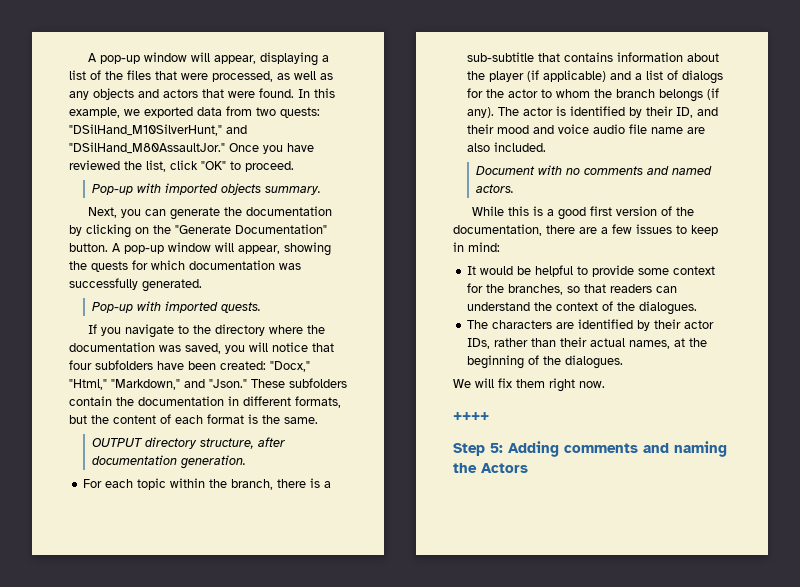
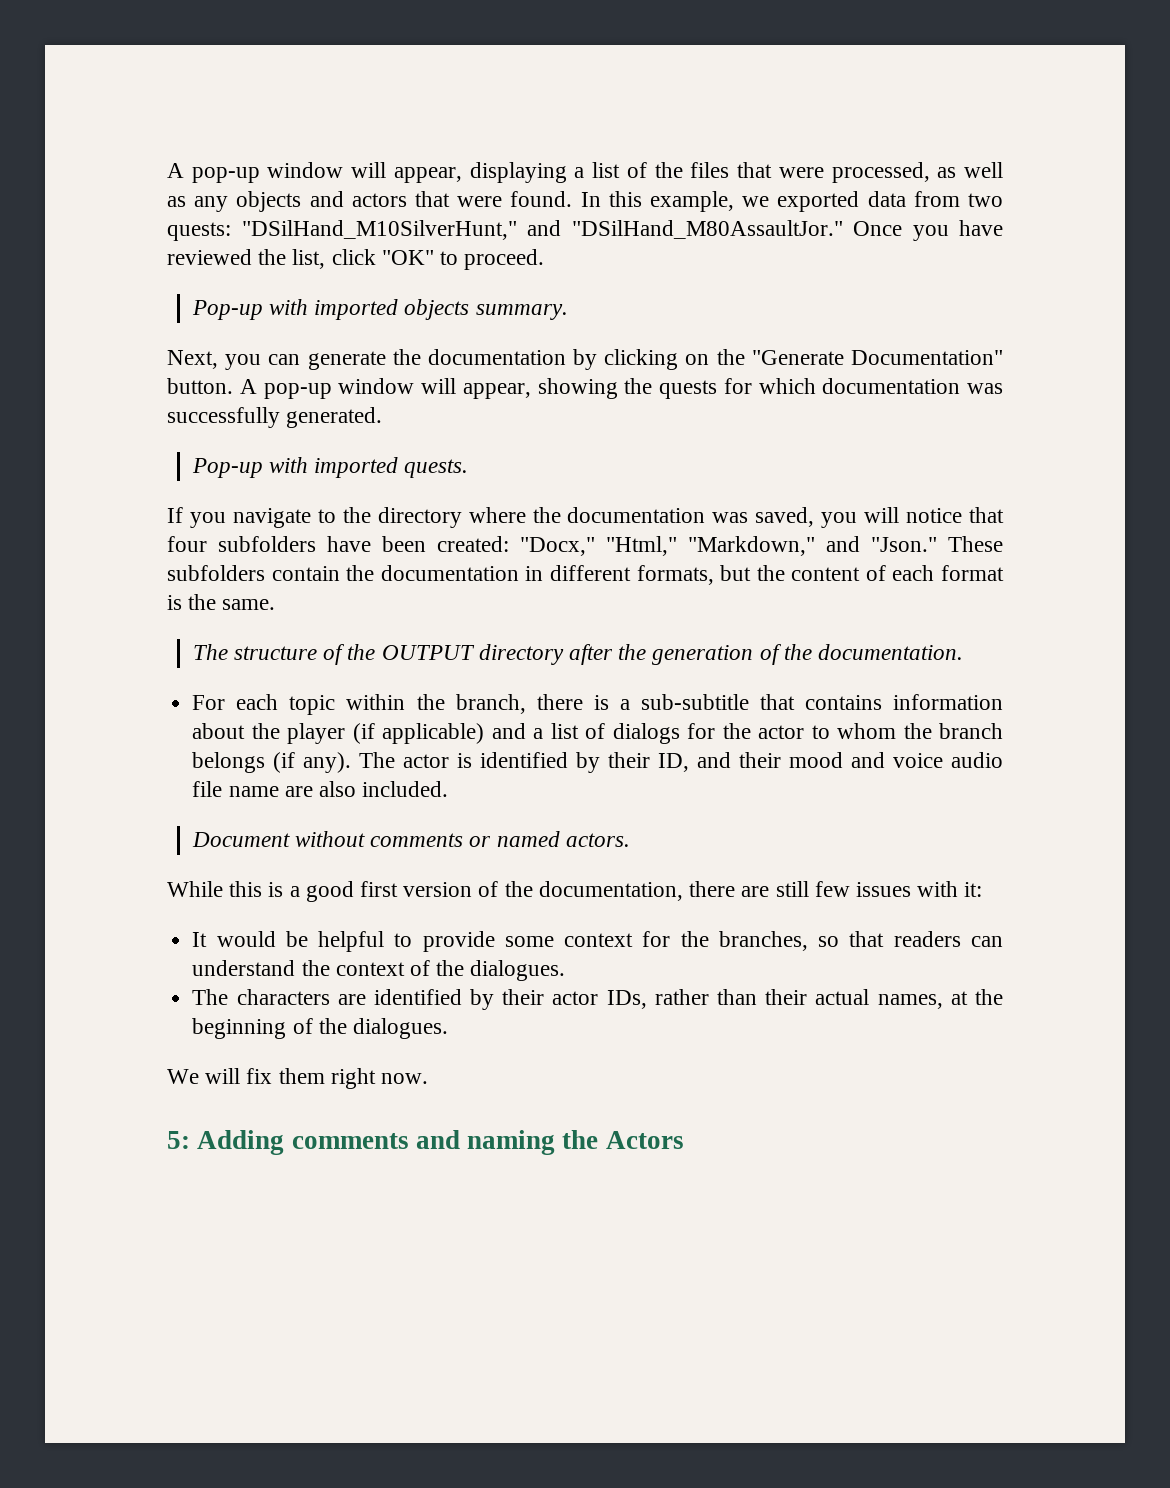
[92,437,286,449] [92,455,247,469] OUTPUT directory structure, after documentation generation. -> [192,644,964,665] The structure of the OUTPUT directory after the generation of the documentation.
[538,165,670,175] with no comments and -> [294,831,492,847] without comments or
[601,227,608,234] a -> [775,881,809,897] still
[676,225,718,236] [453,242,500,252] to keep in mind: -> [917,881,983,897] with it:
[453,412,489,420] [453,443,485,456] ++++ // Step -> (429, 1078) none

